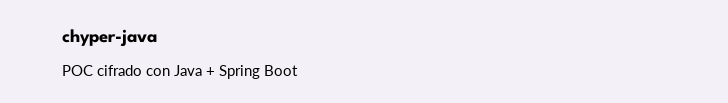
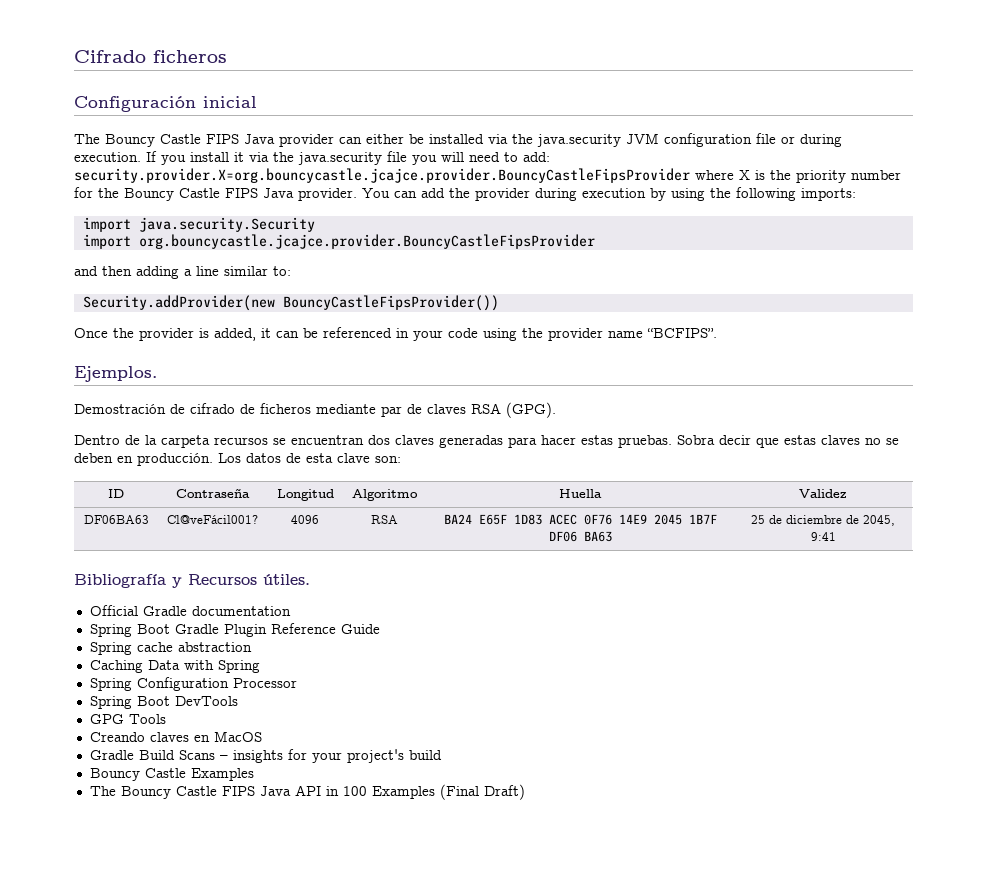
[62,29,157,47] [62,65,298,79] chyper-java // POC cifrado con Java + Spring Boot -> [74,50,227,63] [74,96,257,112] [74,133,842,147] [74,151,550,165] [74,168,901,183] [74,187,856,201] [82,217,315,232] [82,234,595,249] [74,266,291,279] [82,295,499,311] [74,327,717,341] [74,366,157,382] [74,402,556,418] [74,435,899,448] [74,453,401,466] [108,489,124,498] [176,488,250,498] [276,489,334,501] [352,489,418,501] [559,489,602,498] [798,489,847,498] [83,515,149,524] [167,515,258,524] [291,515,319,524] [371,515,398,524] [443,514,717,525] [548,531,612,542] [750,515,895,526] [810,532,836,541] [74,574,310,588] [89,605,291,616] [89,623,380,637] [89,642,252,655] [89,660,260,673] [89,677,297,691] [89,696,238,709] [89,714,166,724] [89,731,262,742] [89,749,442,763] [89,768,254,781] [89,784,525,800] Cifrado ficheros // Configuración inicial // The Bouncy Castle FIPS Java provider can either be installed via the java.security JVM configuration file or during execution. If you install it via the java.security file you will need to add: security.provider.X=org.bouncycastle.jcajce.provider.BouncyCastleFipsProvider where X is the priority number for the Bouncy Castle FIPS Java provider. You can add the provider during execution by using the following imports: // import java.security.Security // import org.bouncycastle.jcajce.provider.BouncyCastleFipsProvider // and then adding a line similar to: // Security.addProvider(new BouncyCastleFipsProvider()) // Once the provider is added, it can be referenced in your code using the provider name “BCFIPS”. // Ejemplos. // Demostración de cifrado de ficheros mediante par de claves RSA (GPG). // Dentro de la carpeta recursos se encuentran dos claves generadas para hacer estas pruebas. Sobra decir que estas claves no se deben en producción. Los datos de esta clave son: // ID | Contraseña | Longitud | Algoritmo | Huella | Validez // DF06BA63 | Cl@veFácil001? | 4096 | RSA | BA24 E65F 1D83 ACEC 0F76 14E9 2045 1B7F DF06 BA63 | 25 de diciembre de 2045, 9:41 // Bibliografía y Recursos útiles. // Official Gradle documentation // Spring Boot Gradle Plugin Reference Guide // Spring cache abstraction // Caching Data with Spring // Spring Configuration Processor // Spring Boot DevTools // GPG Tools // Creando claves en MacOS // Gradle Build Scans – insights for your project's build // Bouncy Castle Examples // The Bouncy Castle FIPS Java API in 100 Examples (Final Draft)

